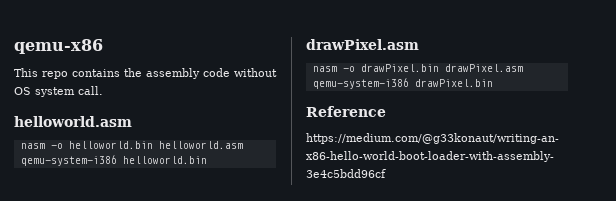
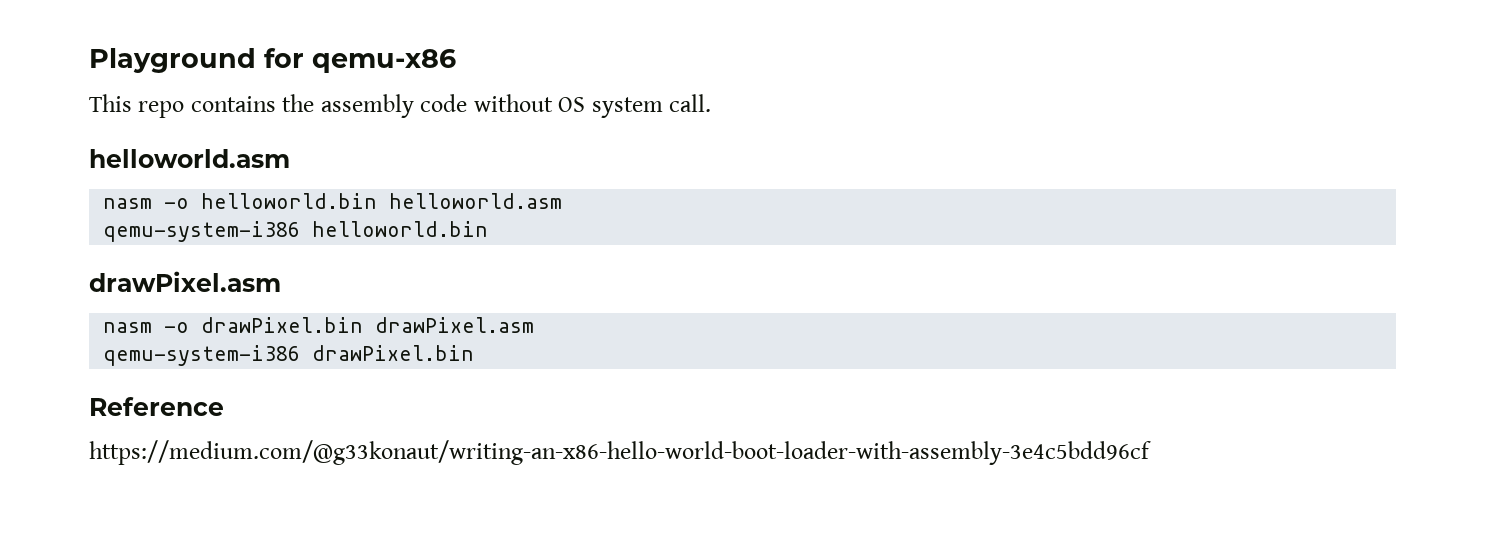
(14, 46) none -> [89,48,304,73] Playground for

